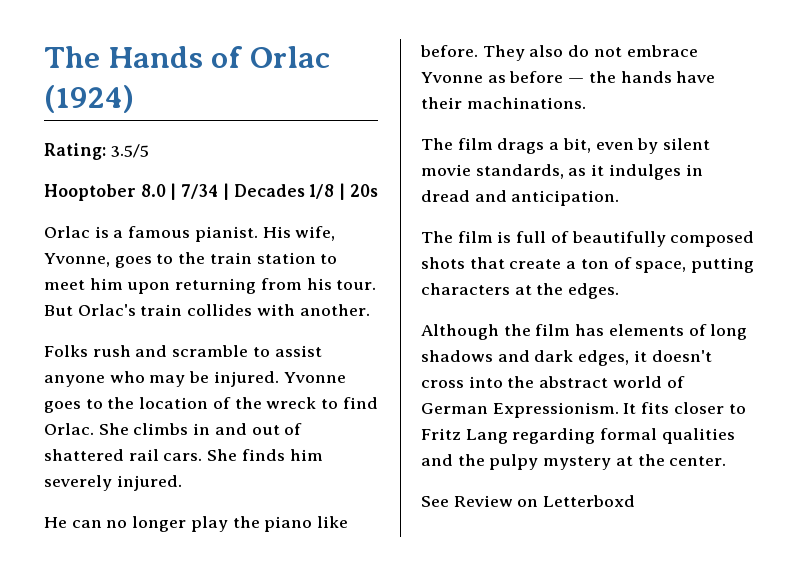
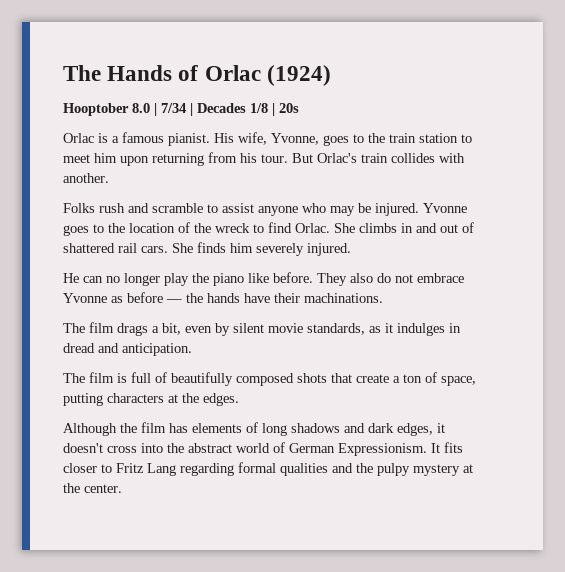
[44,143,149,160] // Rating: 3.5/5 -> (331, 75) none
[421,495,636,507] // See Review on Letterboxd -> (122, 488) none

